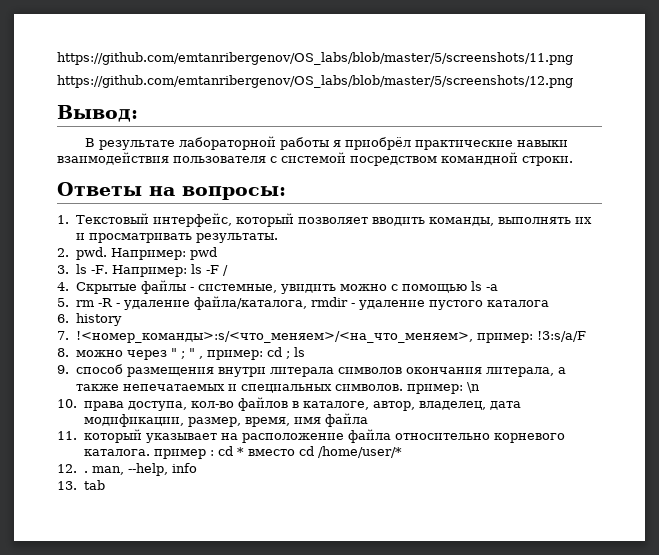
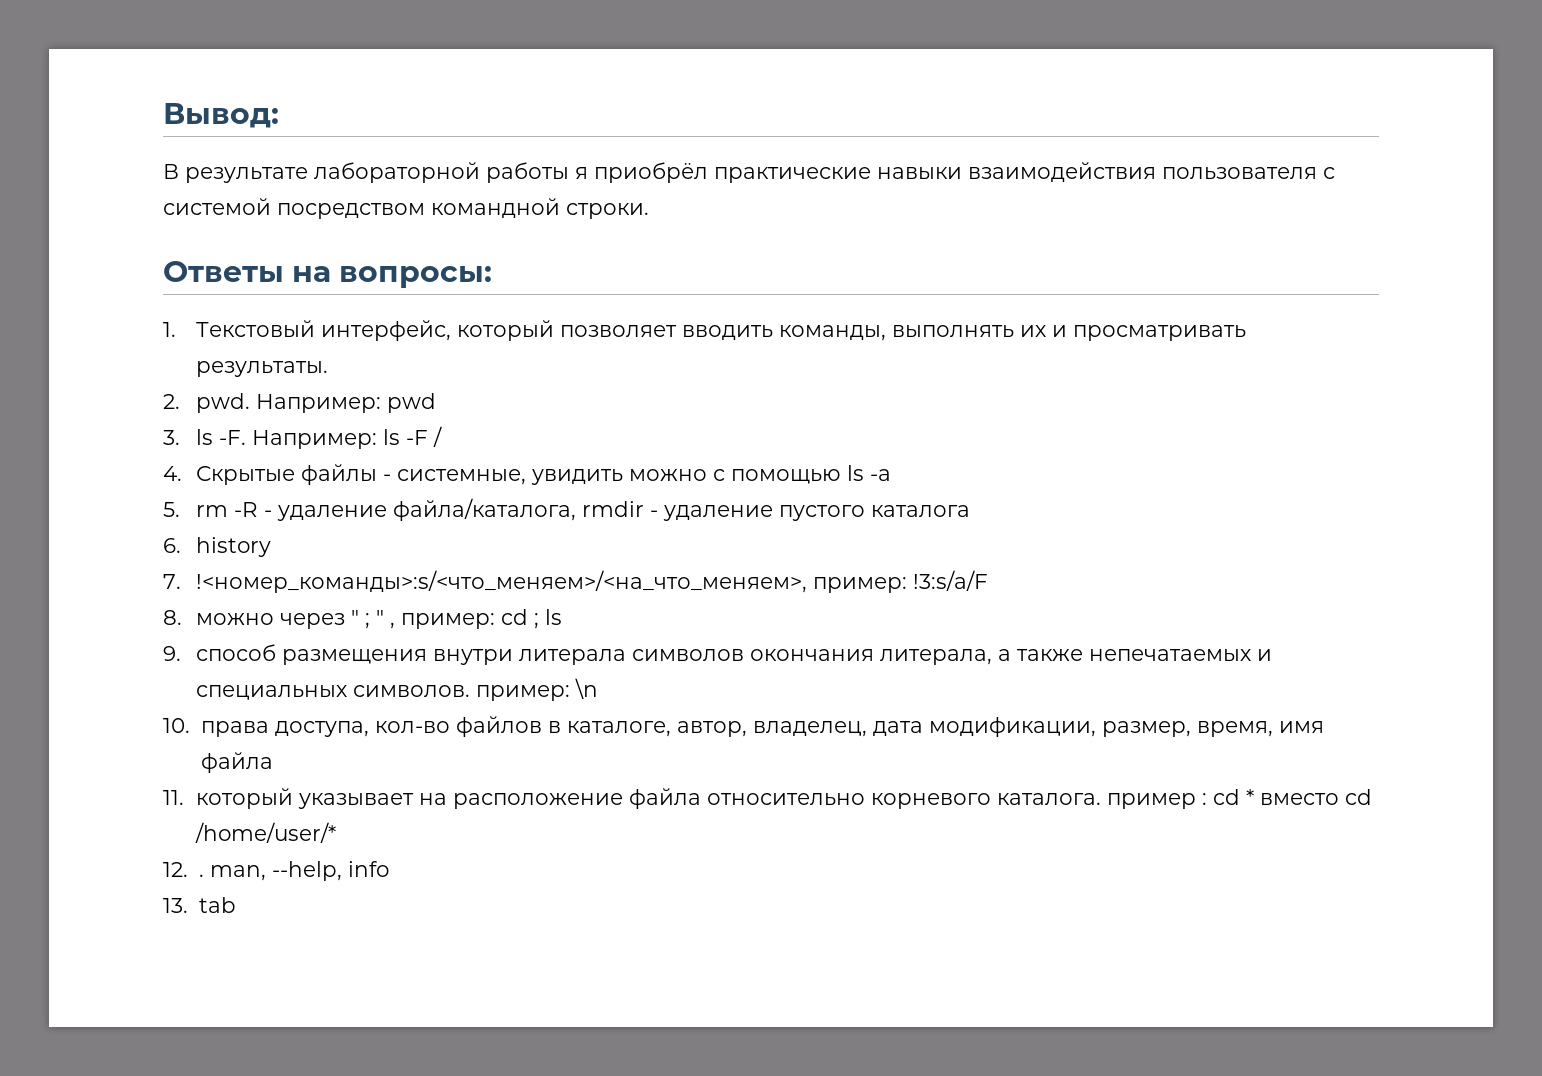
[57,52,573,65] [57,75,573,88] https://github.com/emtanribergenov/OS_labs/blob/master/5/screenshots/11.png // https://github.com/emtanribergenov/OS_labs/blob/master/5/screenshots/12.png // -> (163, 115) none

